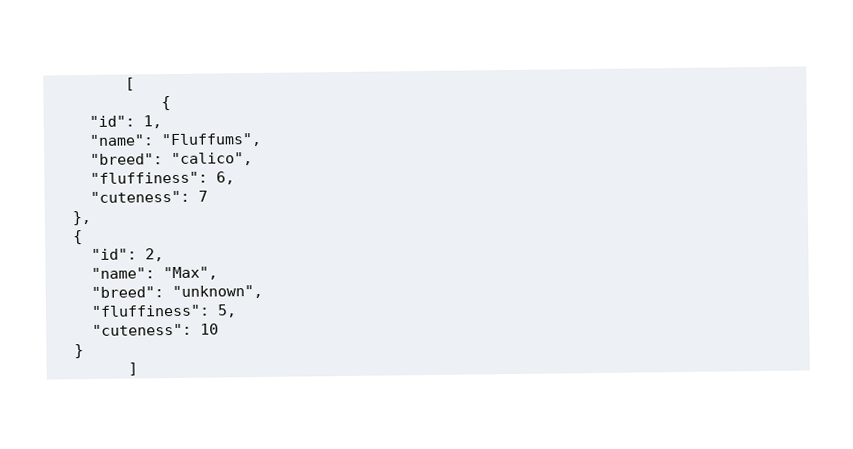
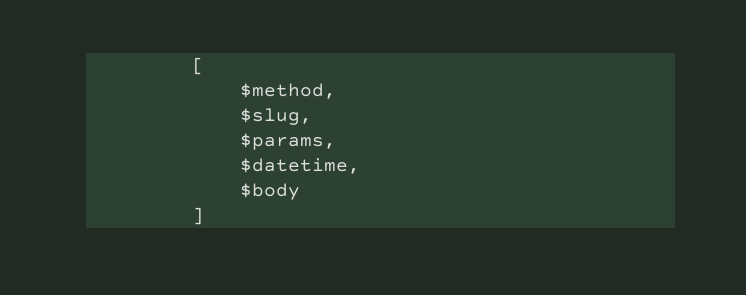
[160,96,171,111] [88,115,162,129] [88,132,262,148] [89,152,253,167] [89,171,235,185] [89,190,208,203] [71,210,91,226] [72,230,83,245] [90,248,164,262] [90,266,218,281] [90,284,263,300] [90,304,237,318] [91,323,219,336] [73,344,84,359] { // "id": 1, // "name": "Fluffums", // "breed": "calico", // "fluffiness": 6, // "cuteness": 7 // }, // { // "id": 2, // "name": "Max", // "breed": "unknown", // "fluffiness": 5, // "cuteness": 10 // } -> [240,83,337,99] [240,108,313,125] [240,133,337,150] [240,158,361,174] [240,183,301,200] $method, // $slug, // $params, // $datetime, // $body

